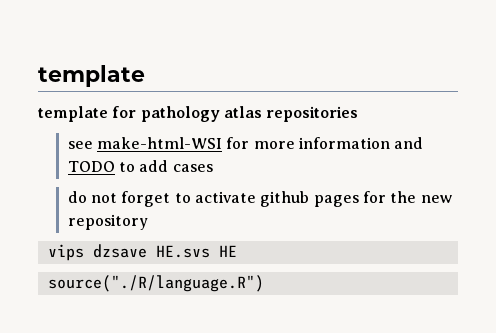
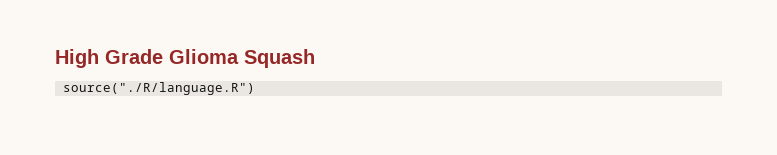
[38,65,145,87] [38,106,359,122] [67,137,424,149] [67,160,213,172] [67,191,452,207] [67,214,148,230] [47,244,237,261] template // template for pathology atlas repositories // see make-html-WSI for more information and TODO to add cases // do not forget to activate github pages for the new repository // vips dzsave HE.svs HE -> [55,49,315,68] High Grade Glioma Squash

